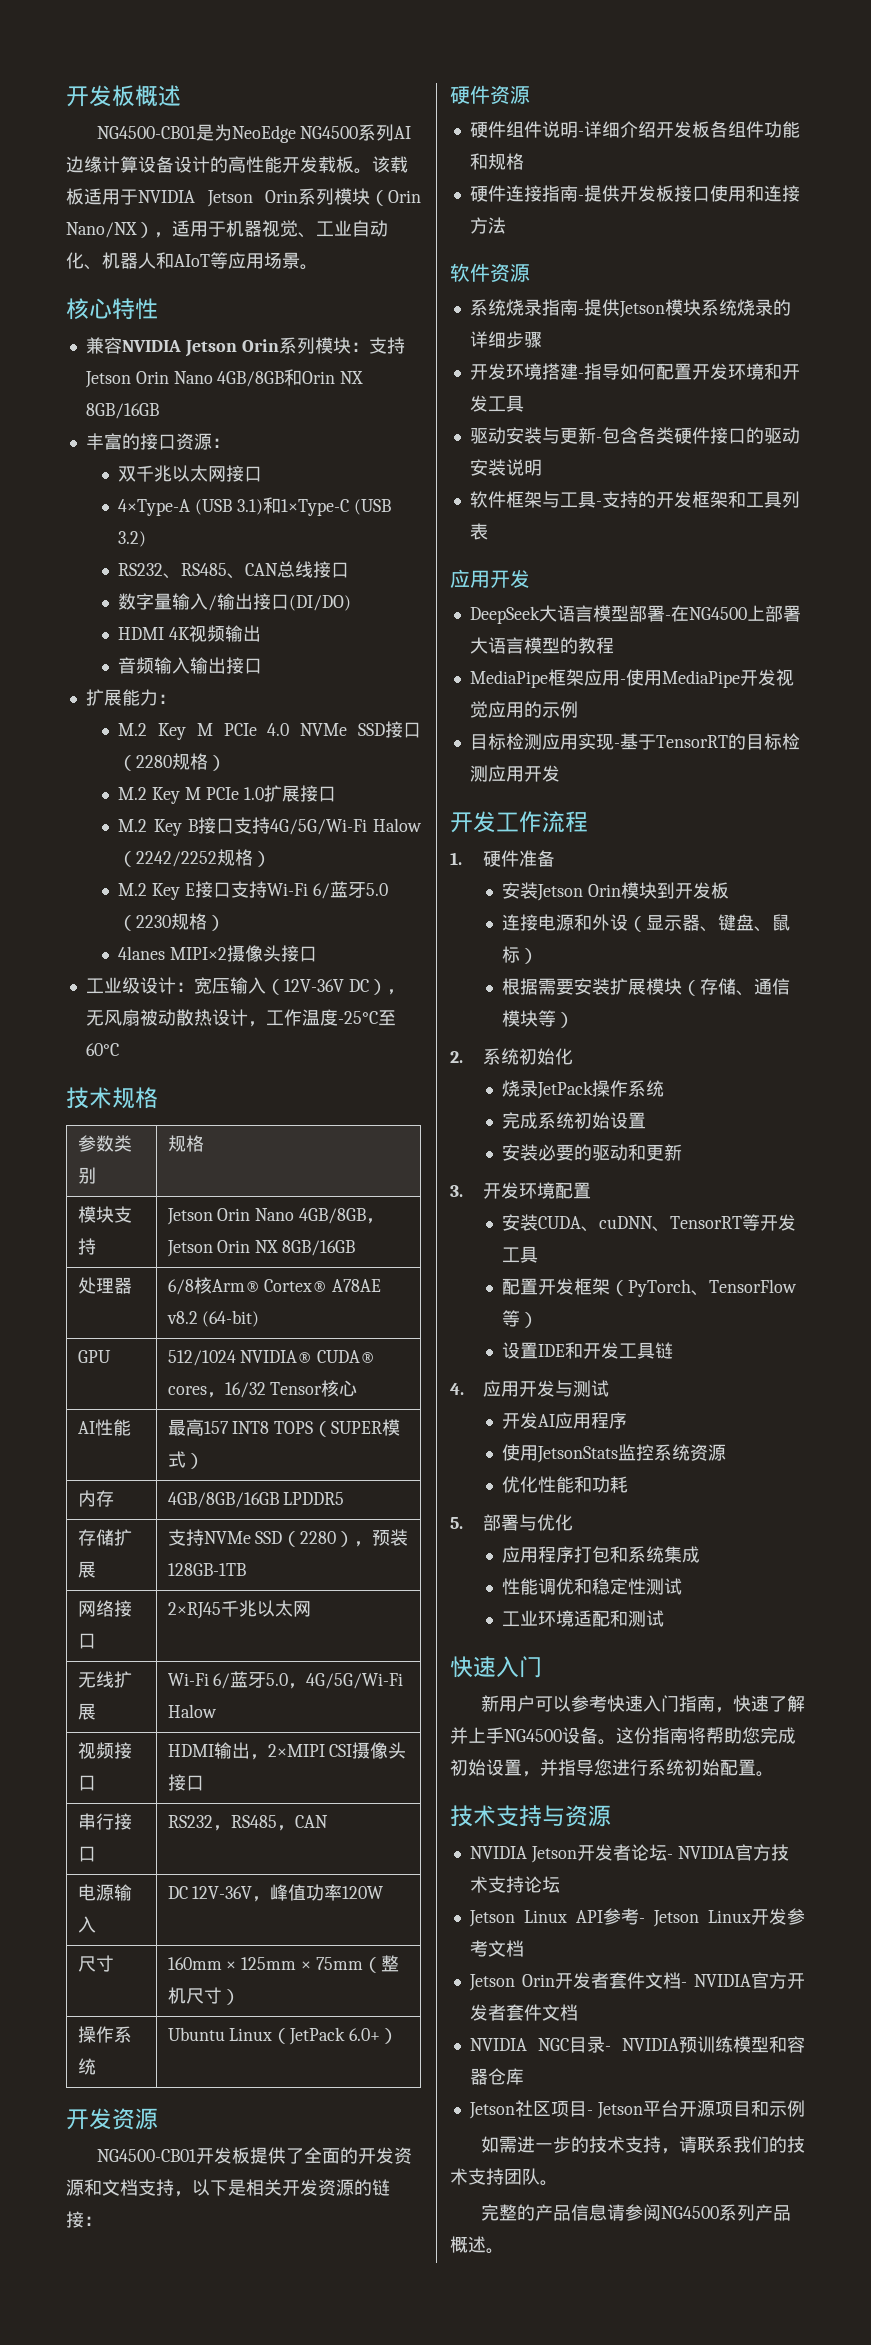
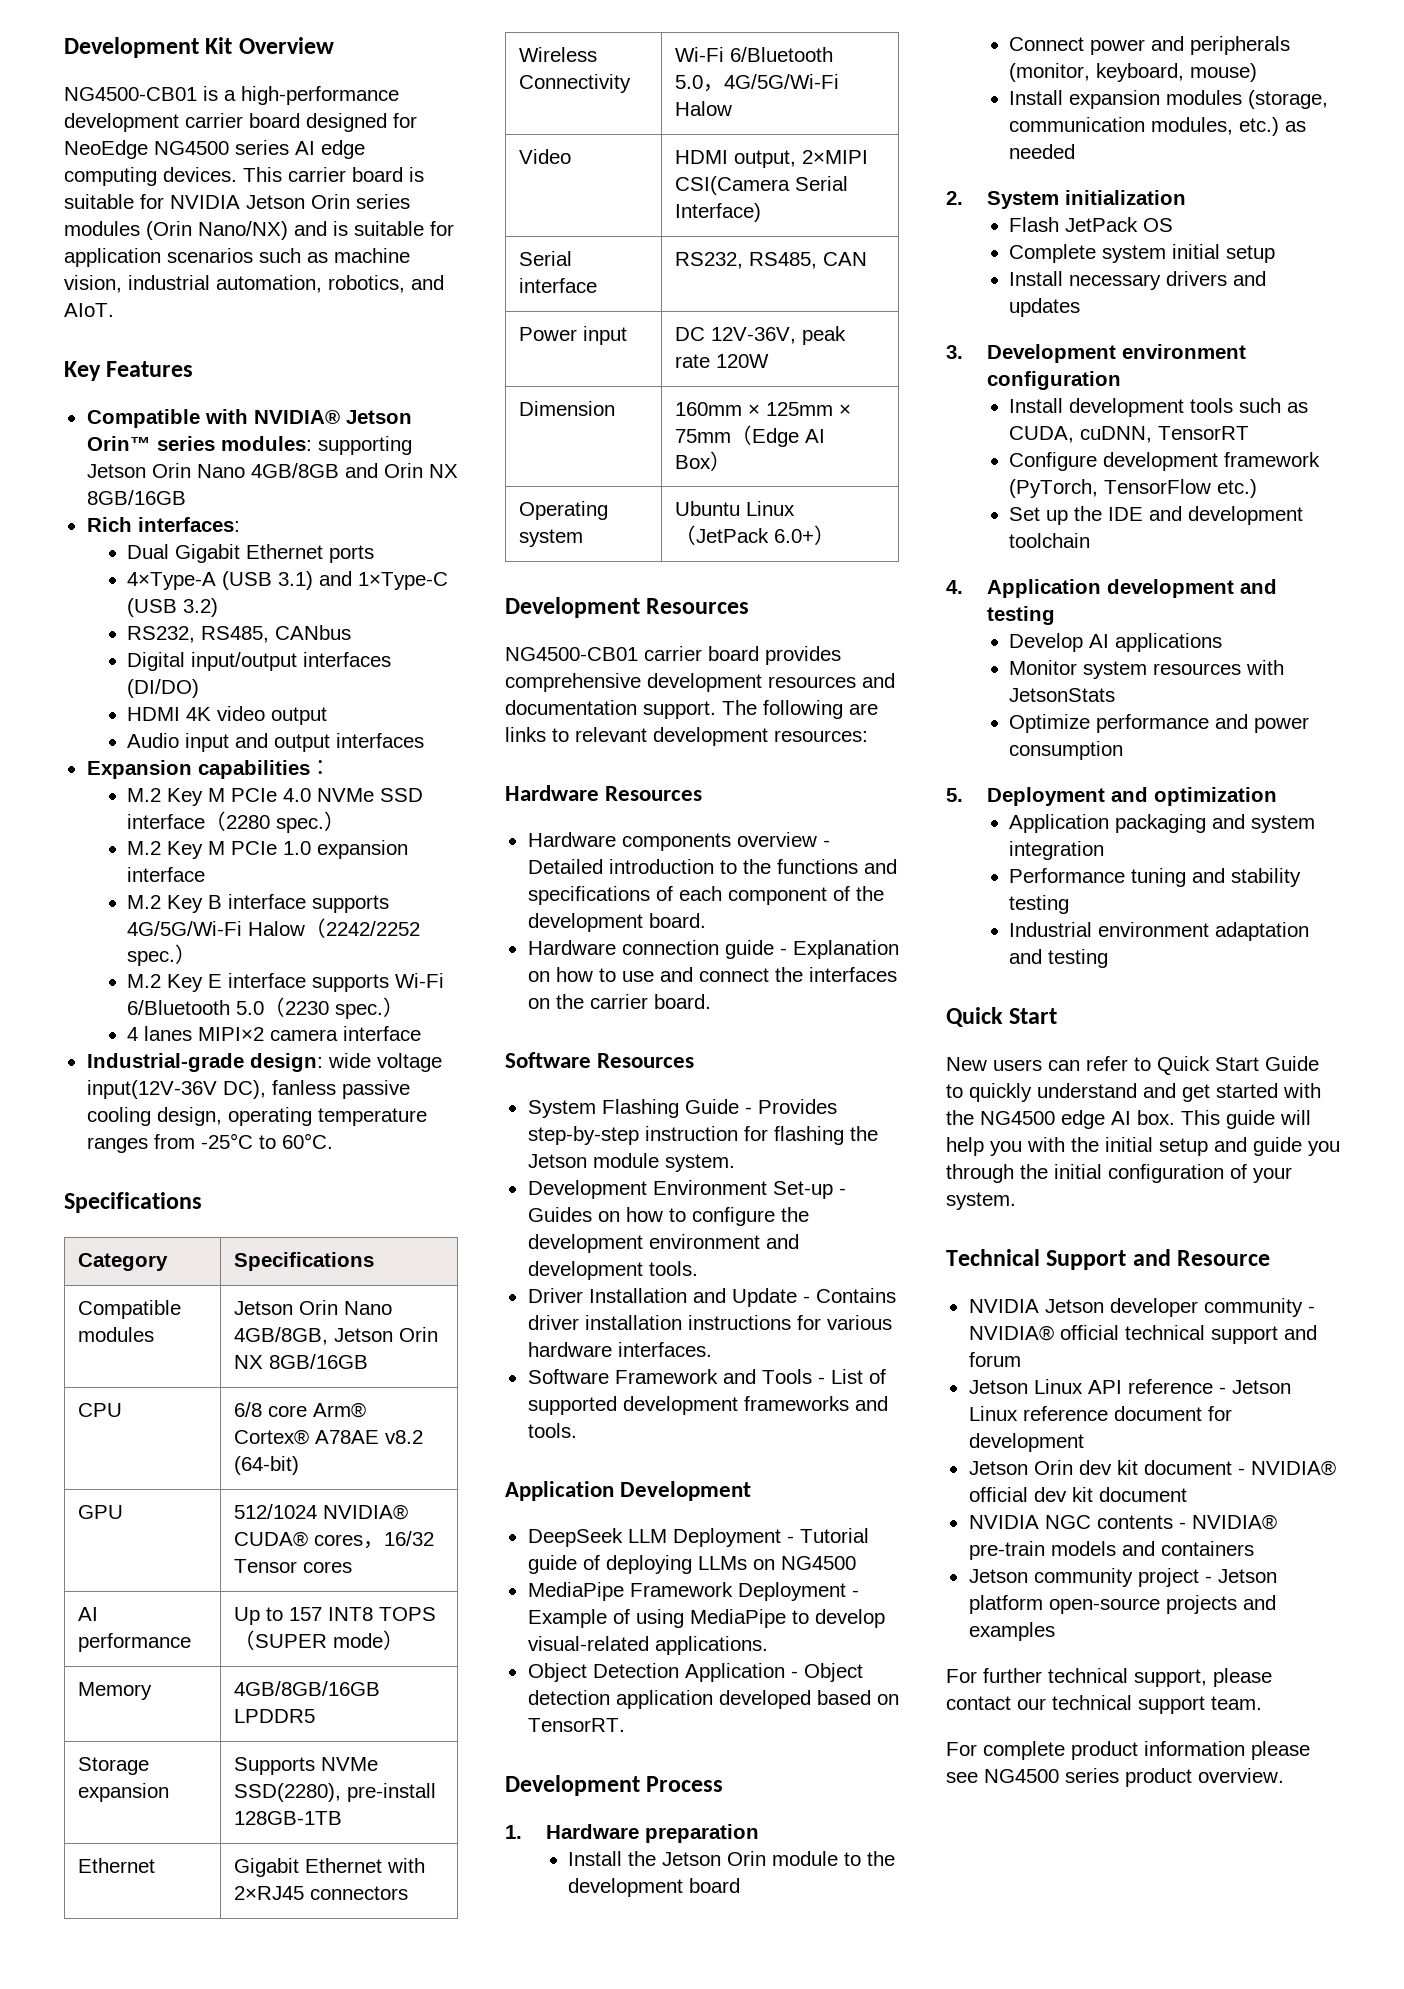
[66,85,181,107] [96,124,412,143] [66,156,408,174] [66,188,421,207] [66,220,388,238] [66,252,318,270] [66,298,158,320] [85,337,405,357] [84,369,364,388] [85,403,159,419] [85,433,230,450] [118,465,263,482] 开发板概述 // NG4500-CB01是为NeoEdge NG4500系列AI边缘计算设备设计的高性能开发载板。该载板适用于NVIDIA Jetson Orin系列模块（Orin Nano/NX），适用于机器视觉、工业自动化、机器人和AIoT等应用场景。 // 核心特性 // 兼容NVIDIA Jetson Orin系列模块：支持Jetson Orin Nano 4GB/8GB和Orin NX 8GB/16GB // 丰富的接口资源： // 双千兆以太网接口 -> [64,37,334,58] [64,86,399,105] [64,113,417,132] [64,140,365,159] [64,167,424,186] [64,194,410,209] [64,221,454,240] [64,248,410,267] [64,275,444,293] [64,303,114,317] [64,361,194,381] [86,409,412,428] [86,436,412,455] [86,463,458,478] [86,490,186,505] [86,517,240,532] [127,544,375,563] Development Kit Overview // NG4500-CB01 is a high-performance development carrier board designed for NeoEdge NG4500 series AI edge computing devices. This carrier board is suitable for NVIDIA Jetson Orin series modules (Orin Nano/NX) and is suitable for application scenarios such as machine vision, industrial automation, robotics, and AIoT. // Key Features // Compatible with NVIDIA® Jetson Orin™ series modules: supporting Jetson Orin Nano 4GB/8GB and Orin NX 8GB/16GB // Rich interfaces: // Dual Gigabit Ethernet ports
[263,497,282,514] 和 -> [319,571,353,586] and
[118,561,350,579] [118,593,352,611] [118,625,262,642] [118,657,263,674] [85,689,158,706] RS232、RS485、CAN总线接口 // 数字量输入/输出接口(DI/DO) // HDMI 4K视频输出 // 音频输入输出接口 // 扩展能力 -> [127,625,352,643] [127,652,392,671] [127,679,200,698] [127,706,328,725] [127,733,425,752] [86,760,310,779] RS232, RS485, CANbus // Digital input/output interfaces (DI/DO) // HDMI 4K video output // Audio input and output interfaces // Expansion capabilities
[385,721,422,738] [118,753,209,771] 接口（2280规格 -> [127,811,325,833] interface（2280 spec.
[263,785,336,802] 扩展接口 -> [317,840,409,859] [127,867,206,882] expansion interface
[197,817,270,834] 接口支持 -> [228,894,390,913] interface supports
[217,849,254,866] 规格 -> [127,951,176,966] spec.
[195,881,366,899] 接口支持Wi-Fi 6/蓝牙 -> [228,973,445,992] [127,1000,231,1015] interface supports Wi-Fi 6/Bluetooth
[171,913,226,931] [118,945,318,962] [85,977,405,995] [85,1009,396,1027] [85,1043,119,1056] [66,1087,158,1109] [77,1135,132,1152] [77,1167,96,1184] [167,1135,204,1152] [77,1206,132,1223] [77,1238,96,1255] [166,1208,385,1225] 规格） // 4lanes MIPI×2摄像头接口 // 工业级设计：宽压输入（12V-36V DC），无风扇被动散热设计，工作温度-25°C至60°C // 技术规格 // 参数类别 | 规格 // 模块支持 | Jetson Orin Nano 4GB/8GB， -> [335,997,405,1019] [127,1026,422,1041] [86,1053,442,1072] [86,1080,410,1099] [86,1107,427,1126] [86,1133,333,1153] [64,1192,202,1213] [78,1253,169,1271] [234,1252,375,1271] [78,1300,182,1319] [78,1327,155,1342] [234,1300,393,1315] [234,1327,329,1345] spec.） // 4 lanes MIPI×2 camera interface // Industrial-grade design: wide voltage input(12V-36V DC), fanless passive cooling design, operating temperature ranges from -25°C to 60°C. // Specifications // Category | Specifications // Compatible modules | Jetson Orin Nano 4GB/8GB,
[77,1277,132,1294] 处理器 -> [78,1403,123,1417] CPU
[193,1277,212,1294] 核 -> [268,1405,308,1417] core
[321,1380,358,1397] [77,1419,131,1436] [167,1419,204,1436] 核心 // AI性能 | 最高 -> [303,1561,353,1573] [78,1607,99,1621] [78,1633,192,1652] [234,1607,284,1625] cores // AI performance | Up to
[382,1419,401,1436] [167,1451,204,1469] [77,1490,114,1507] 模式） // 内存 -> [333,1630,405,1650] [78,1682,153,1700] mode） // Memory
[77,1529,132,1546] [77,1561,96,1578] [167,1529,409,1547] [167,1563,246,1576] [77,1600,132,1617] [77,1633,96,1649] [167,1600,311,1619] [77,1671,132,1688] [77,1703,96,1720] [167,1671,267,1689] 存储扩展 | 支持NVMe SSD（2280），预装128GB-1TB // 网络接口 | 2×RJ45千兆以太网 // 无线扩展 | Wi-Fi 6/蓝牙 -> [78,1757,150,1775] [78,1783,170,1802] [234,1757,379,1775] [234,1783,437,1802] [234,1811,343,1825] [78,1858,156,1873] [234,1858,426,1877] [234,1886,409,1900] [519,47,598,62] [519,74,632,93] [675,47,834,62] Storage expansion | Supports NVMe SSD(2280), pre-install 128GB-1TB // Ethernet | Gigabit Ethernet with 2×RJ45 connectors // Wireless Connectivity | Wi-Fi 6/Bluetooth
[77,1742,132,1759] [77,1775,96,1791] [167,1742,407,1760] [167,1774,204,1791] [77,1813,132,1830] [77,1846,96,1862] [167,1815,295,1831] 视频接口 | HDMI输出，2×MIPI CSI摄像头接口 // 串行接口 | RS232，RS485， -> [519,149,572,164] [675,150,869,168] [675,176,849,195] [675,203,762,222] [519,251,573,266] [519,278,598,293] [675,252,818,269] Video | HDMI output, 2×MIPI CSI(Camera Serial Interface) // Serial interface | RS232, RS485,
[77,1884,132,1901] [77,1916,96,1933] [167,1884,343,1902] 电源输入 | DC 12V-36V，峰值功率 -> [519,326,628,345] [675,326,847,345] [675,354,711,368] Power input | DC 12V-36V, peak rate
[77,1955,114,1972] 尺寸 -> [519,401,616,416] Dimension
[381,1955,400,1972] [167,1987,240,2005] [77,2026,132,2043] [77,2058,96,2075] 整机尺寸） // 操作系统 -> [752,428,826,447] [675,451,732,471] [519,501,609,520] [519,529,584,547] Edge AI Box） // Operating system
[66,2108,158,2130] [96,2147,412,2164] [66,2179,390,2197] [66,2211,102,2228] [450,85,530,105] [469,121,800,138] [469,153,524,170] [469,185,800,202] [469,217,506,234] [450,263,530,283] [469,299,791,318] [469,331,542,348] [469,363,800,380] [469,395,524,412] [469,427,800,444] [469,459,542,476] [469,491,800,508] [469,523,488,540] [450,569,530,588] [469,605,801,624] [469,637,614,654] [469,669,794,688] [469,701,578,718] [469,733,800,750] [469,765,560,782] [450,811,588,833] [450,850,555,867] [502,882,730,901] [502,914,791,932] [502,946,539,964] [502,978,791,996] [502,1010,575,1028] [450,1048,573,1065] [502,1080,665,1099] [502,1112,647,1129] [502,1144,683,1161] [450,1182,591,1199] [502,1214,797,1232] [502,1246,539,1263] [502,1278,798,1297] [502,1310,539,1328] [502,1342,674,1359] [450,1380,609,1397] [502,1412,628,1429] [502,1444,727,1463] [502,1476,629,1493] [450,1514,573,1531] [502,1546,701,1563] [502,1578,683,1595] [502,1610,665,1627] [450,1656,542,1678] [480,1695,805,1713] [450,1727,796,1745] [450,1759,774,1777] [450,1805,611,1827] [469,1844,789,1863] [469,1876,560,1893] 开发资源 // NG4500-CB01开发板提供了全面的开发资源和文档支持，以下是相关开发资源的链接： // 硬件资源 // 硬件组件说明-详细介绍开发板各组件功能和规格 // 硬件连接指南-提供开发板接口使用和连接方法 // 软件资源 // 系统烧录指南-提供Jetson模块系统烧录的详细步骤 // 开发环境搭建-指导如何配置开发环境和开发工具 // 驱动安装与更新-包含各类硬件接口的驱动安装说明 // 软件框架与工具-支持的开发框架和工具列表 // 应用开发 // DeepSeek大语言模型部署-在NG4500上部署大语言模型的教程 // MediaPipe框架应用-使用MediaPipe开发视觉应用的示例 // 目标检测应用实现-基于TensorRT的目标检测应用开发 // 开发工作流程 // 1.硬件准备 // 安装Jetson Orin模块到开发板 // 连接电源和外设（显示器、键盘、鼠标） // 根据需要安装扩展模块（存储、通信模块等） // 2.系统初始化 // 烧录JetPack操作系统 // 完成系统初始设置 // 安装必要的驱动和更新 // 3.开发环境配置 // 安装CUDA、cuDNN、TensorRT等开发工具 // 配置开发框架（PyTorch、TensorFlow等） // 设置IDE和开发工具链 // 4.应用开发与测试 // 开发AI应用程序 // 使用JetsonStats监控系统资源 // 优化性能和功耗 // 5.部署与优化 // 应用程序打包和系统集成 // 性能调优和稳定性测试 // 工业环境适配和测试 // 快速入门 // 新用户可以参考快速入门指南，快速了解并上手NG4500设备。这份指南将帮助您完成初始设置，并指导您进行系统初始配置。 // 技术支持与资源 // NVIDIA Jetson开发者论坛- NVIDIA官方技术支持论坛 -> [505,597,750,618] [505,646,841,665] [505,673,895,692] [505,700,878,719] [505,727,868,746] [505,785,703,801] [527,832,830,851] [527,859,897,874] [527,886,884,905] [527,913,706,932] [527,940,899,959] [527,967,897,982] [527,994,711,1009] [505,1052,695,1068] [527,1099,837,1118] [527,1126,878,1145] [527,1153,735,1172] [527,1180,846,1199] [527,1207,809,1226] [527,1234,799,1253] [527,1261,698,1280] [527,1288,896,1307] [527,1315,892,1330] [527,1342,712,1357] [527,1369,886,1384] [527,1396,888,1415] [527,1423,577,1438] [505,1481,752,1501] [527,1528,869,1547] [527,1555,856,1574] [527,1582,859,1601] [527,1609,885,1628] [527,1636,768,1655] [527,1663,863,1682] [527,1690,899,1709] [527,1718,625,1732] [505,1775,724,1796] [505,1824,759,1843] [568,1851,896,1866] [568,1878,741,1897] [1009,36,1291,55] [1009,63,1258,82] [1009,90,1329,109] [1009,117,1307,136] [1009,144,1076,159] [946,190,1186,209] [1009,217,1174,232] [1009,244,1276,263] [1009,271,1267,290] [1009,298,1081,317] [946,344,1246,363] [986,371,1121,390] [1009,398,1309,417] [1009,426,1250,443] [1009,452,1321,471] [1009,479,1258,498] [1009,506,1304,525] [1009,533,1091,548] [946,579,1277,598] [986,606,1055,625] [1009,633,1223,652] [1009,660,1285,679] [1009,688,1116,702] [1009,714,1310,733] [1009,741,1124,760] [946,787,1277,806] [1009,814,1316,833] [1009,841,1105,860] [1009,868,1302,887] [1009,895,1070,914] [1009,922,1310,941] [1009,949,1109,968] [946,1007,1058,1027] [946,1056,1319,1075] [946,1083,1321,1102] [946,1110,1311,1129] [946,1137,1340,1156] [946,1164,1292,1183] [946,1192,1016,1210] [946,1249,1271,1270] [968,1298,1315,1317] [968,1325,1317,1344] [968,1352,1021,1367] Development Resources // NG4500-CB01 carrier board provides comprehensive development resources and documentation support. The following are links to relevant development resources: // Hardware Resources // Hardware components overview - Detailed introduction to the functions and specifications of each component of the development board. // Hardware connection guide - Explanation on how to use and connect the interfaces on the carrier board. // Software Resources // System Flashing Guide - Provides step-by-step instruction for flashing the Jetson module system. // Development Environment Set-up - Guides on how to configure the development environment and development tools. // Driver Installation and Update - Contains driver installation instructions for various hardware interfaces. // Software Framework and Tools - List of supported development frameworks and tools. // Application Development // DeepSeek LLM Deployment - Tutorial guide of deploying LLMs on NG4500 // MediaPipe Framework Deployment - Example of using MediaPipe to develop visual-related applications. // Object Detection Application - Object detection application developed based on TensorRT. // Development Process // 1. Hardware preparation // Install the Jetson Orin module to the development board // Connect power and peripherals (monitor, keyboard, mouse) // Install expansion modules (storage, communication modules, etc.) as needed // 2. System initialization // Flash JetPack OS // Complete system initial setup // Install necessary drivers and updates // 3. Development environment configuration // Install development tools such as CUDA, cuDNN, TensorRT // Configure development framework (PyTorch, TensorFlow etc.) // Set up the IDE and development toolchain // 4. Application development and testing // Develop AI applications // Monitor system resources with JetsonStats // Optimize performance and power consumption // 5. Deployment and optimization // Application packaging and system integration // Performance tuning and stability testing // Industrial environment adaptation and testing // Quick Start // New users can refer to Quick Start Guide to quickly understand and get started with the NG4500 edge AI box. This guide will help you with the initial setup and guide you through the initial configuration of your system. // Technical Support and Resource // NVIDIA Jetson developer community - NVIDIA® official technical support and forum
[602,1908,639,1925] 参考 -> [1127,1379,1213,1394] reference
[751,1908,805,1925] [469,1940,524,1957] [468,1972,805,1991] [469,2004,578,2021] [469,2036,805,2053] [469,2068,524,2085] [468,2100,805,2119] [480,2136,805,2154] [450,2168,558,2186] [480,2204,791,2221] [450,2236,504,2254] 开发参考文档 // Jetson Orin开发者套件文档- NVIDIA官方开发者套件文档 // NVIDIA NGC目录- NVIDIA预训练模型和容器仓库 // Jetson社区项目- Jetson平台开源项目和示例 // 如需进一步的技术支持，请联系我们的技术支持团队。 // 完整的产品信息请参阅NG4500系列产品概述。 -> [1022,1406,1232,1421] [968,1433,1084,1452] [968,1460,1336,1476] [968,1487,1187,1502] [968,1514,1277,1530] [968,1541,1254,1560] [968,1568,1277,1587] [968,1595,1276,1614] [968,1622,1055,1641] [946,1668,1272,1687] [946,1695,1262,1714] [946,1741,1310,1760] [946,1768,1284,1787] reference document for development // Jetson Orin dev kit document - NVIDIA® official dev kit document // NVIDIA NGC contents - NVIDIA® pre-train models and containers // Jetson community project - Jetson platform open-source projects and examples // For further technical support, please contact our technical support team. // For complete product information please see NG4500 series product overview.

